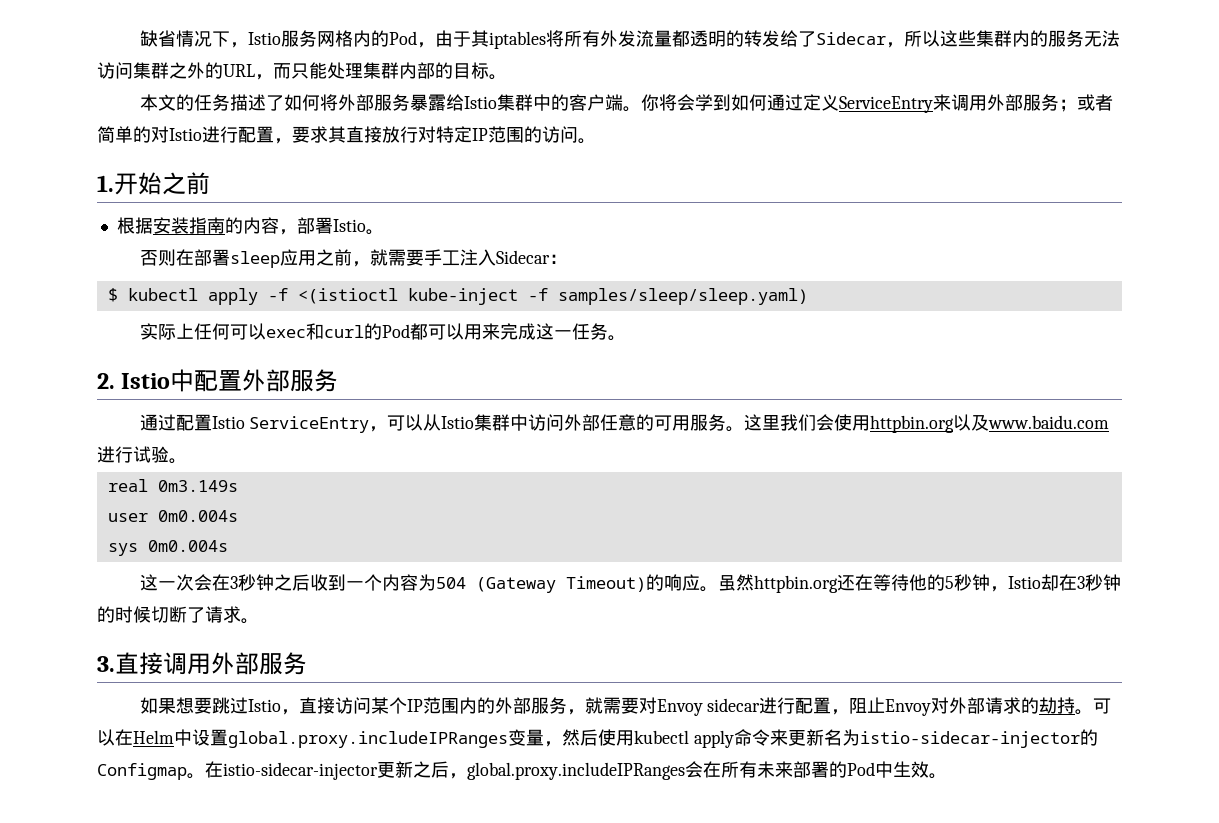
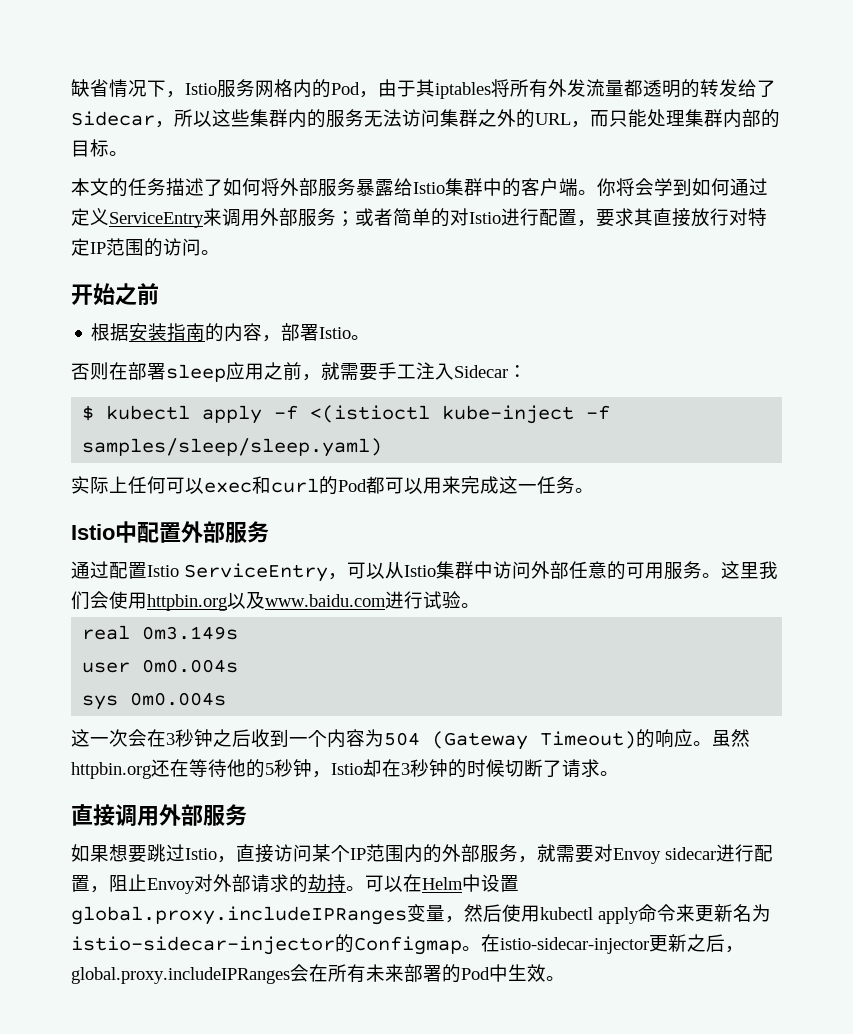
[97,175,114,192] 1. -> (220, 252) none
[97,373,115,389] 2. -> (594, 490) none
[97,656,115,672] 3. -> (619, 773) none

